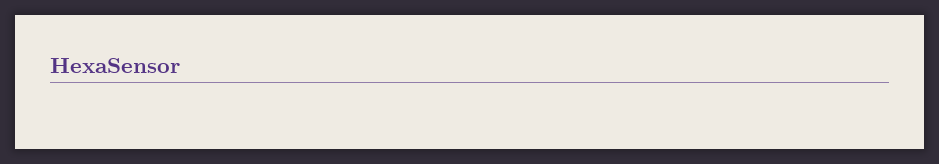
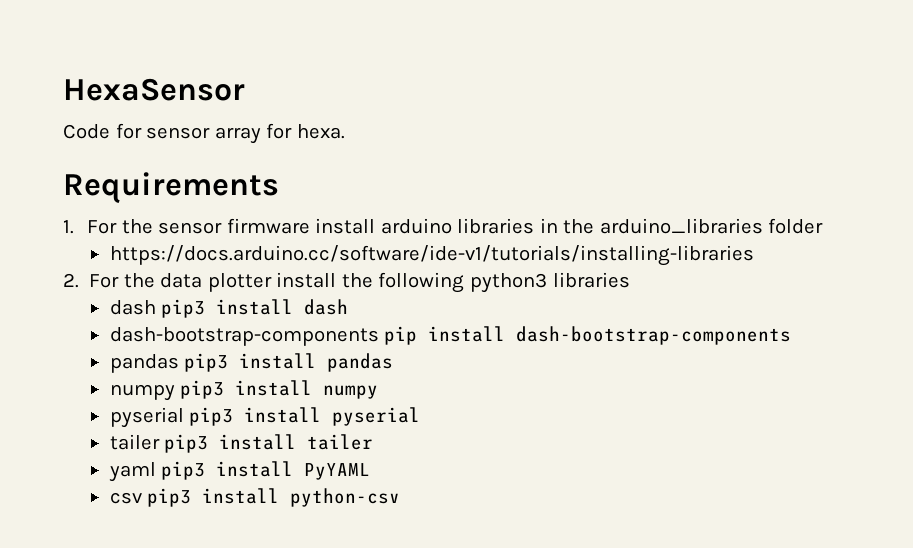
(180, 65) none -> [63,123,345,144] [63,172,279,204] [63,218,824,234] [109,245,754,266] [63,272,630,293] [109,299,349,318] [109,326,792,346] [109,353,394,373] [109,380,379,401] [109,407,421,428] [109,434,374,453] [108,461,371,482] [109,488,401,507] // Code for sensor array for hexa. // Requirements // 1. For the sensor firmware install arduino libraries in the arduino_libraries folder // https://docs.arduino.cc/software/ide-v1/tutorials/installing-libraries // 2. For the data plotter install the following python3 libraries // dash pip3 install dash // dash-bootstrap-components pip install dash-bootstrap-components // pandas pip3 install pandas // numpy pip3 install numpy // pyserial pip3 install pyserial // tailer pip3 install tailer // yaml pip3 install PyYAML // csv pip3 install python-csv

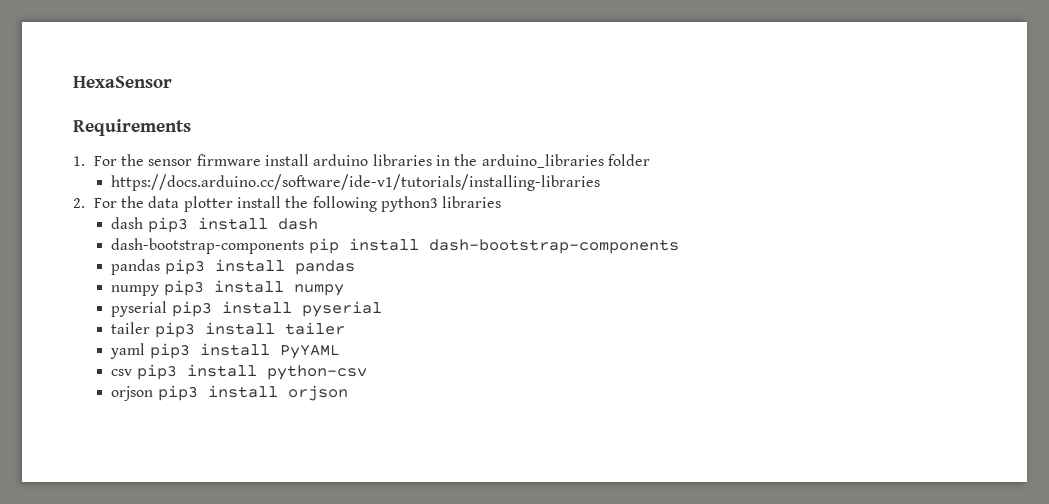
[63,123,345,144] // Code for sensor array for hexa. -> (172, 82) none
(401, 497) none -> [111,385,348,401] // orjson pip3 install orjson

